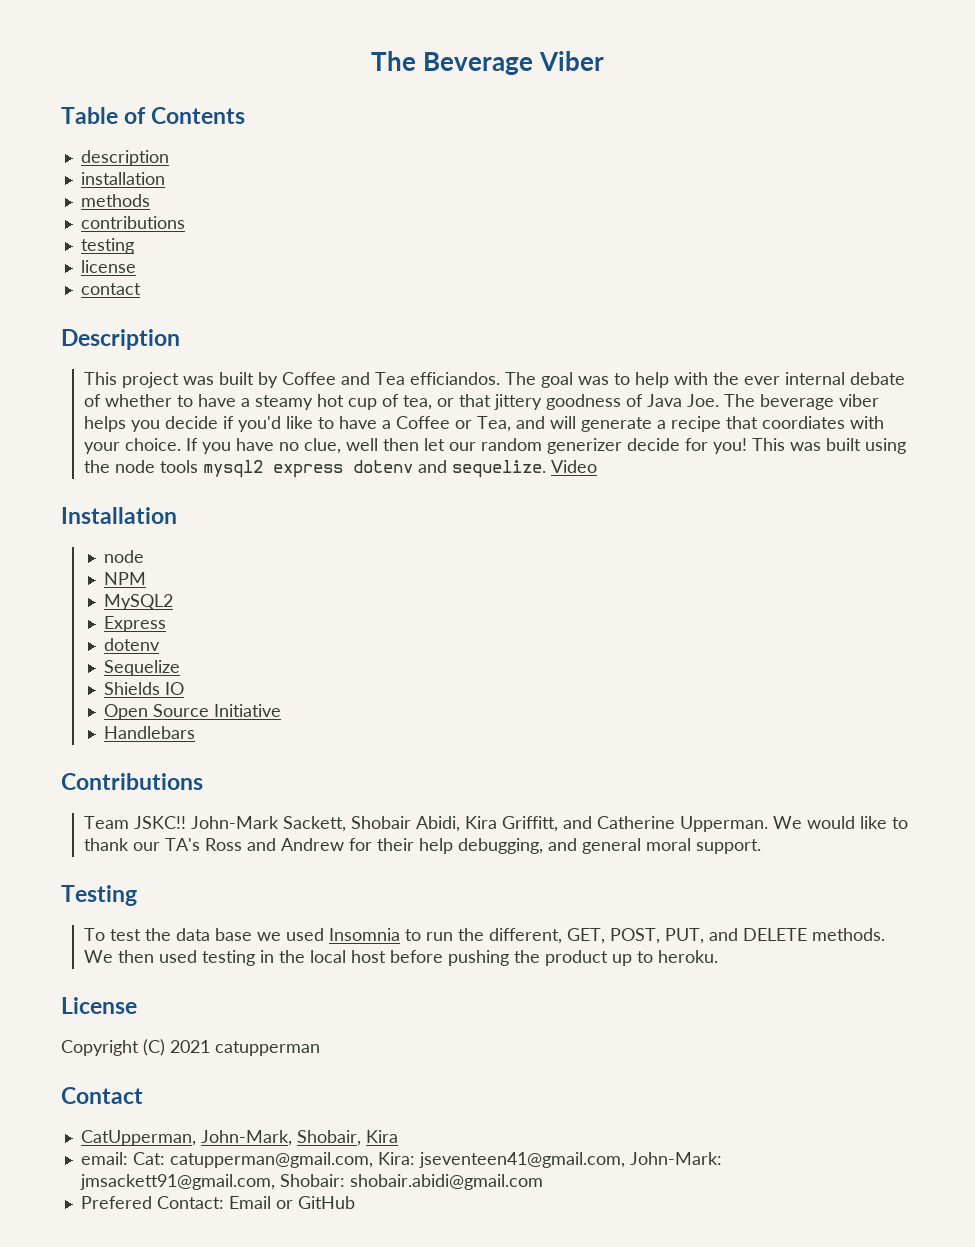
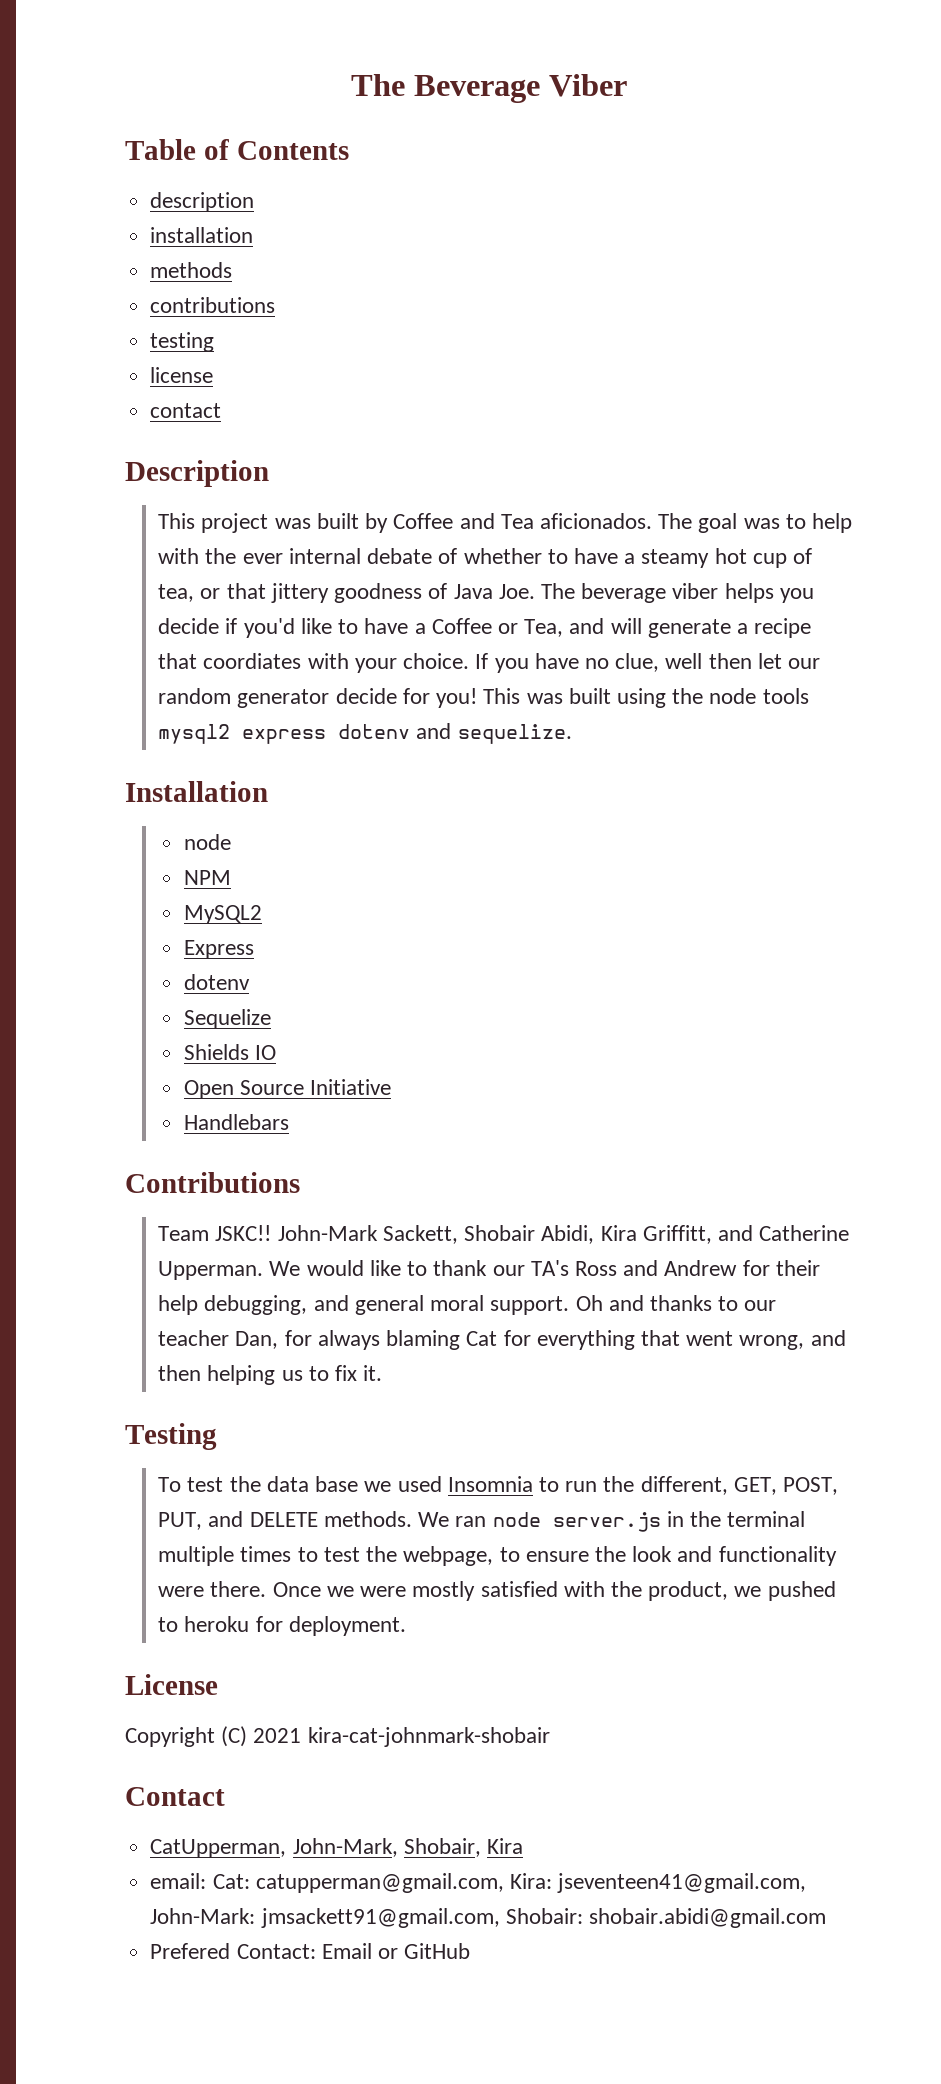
[410,372,501,385] efficiandos. -> [539,513,652,529] aficionados.
[547,438,623,454] generizer -> [237,689,330,708] generator
[551,460,598,473] Video -> (572, 734) none
(762, 846) none -> [575,1295,777,1311] [158,1330,846,1350] [158,1365,383,1385] Oh and thanks to our teacher Dan, for always blaming Cat for everything that went wrong, and then helping us to fix it.
[118,950,719,966] then used testing in the local host before pushing the product up to heroku. -> [455,1511,806,1532] [158,1546,837,1566] [158,1581,836,1601] [158,1616,406,1636] ran node server.js in the terminal multiple times to test the webpage, to ensure the look and functionality were there. Once we were mostly satisfied with the product, we pushed to heroku for deployment.
[215,1041,320,1056] catupperman -> [307,1727,550,1747] kira-cat-johnmark-shobair

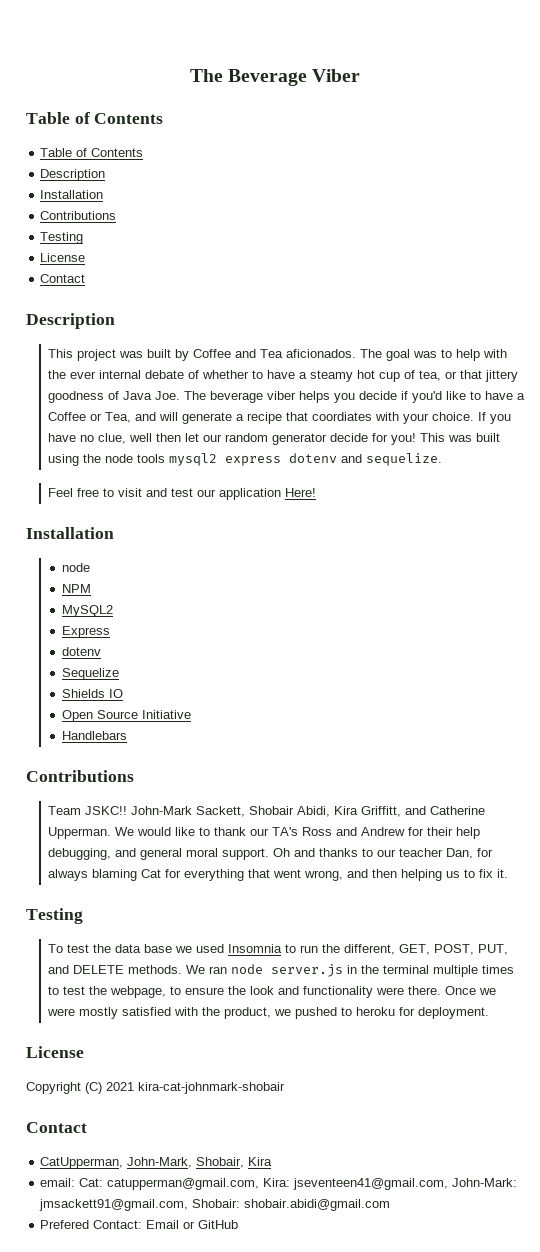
[150,192,255,212] [150,227,254,243] [150,262,233,278] [150,297,276,313] [150,332,215,352] [150,367,214,383] [150,403,222,418] description // installation // methods // contributions // testing // license // contact -> [40,148,144,157] [40,169,106,181] [40,190,104,199] [40,211,117,220] [40,232,84,244] [40,253,86,262] [40,274,86,283] Table of Contents // Description // Installation // Contributions // Testing // License // Contact
(572, 734) none -> [47,488,316,500] // Feel free to visit and test our application Here!

